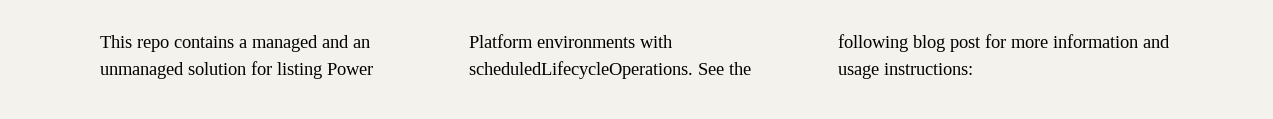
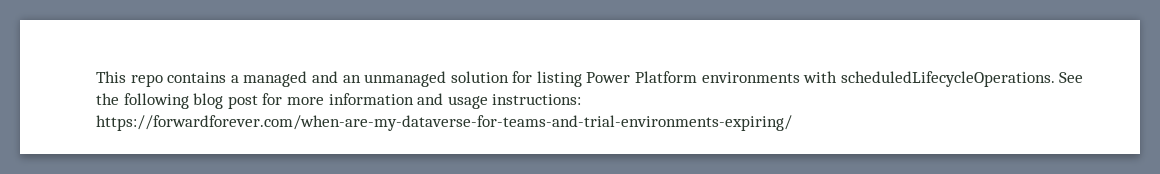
(973, 69) none -> [96,115,792,131] https://forwardforever.com/when-are-my-dataverse-for-teams-and-trial-environments-expiring/

